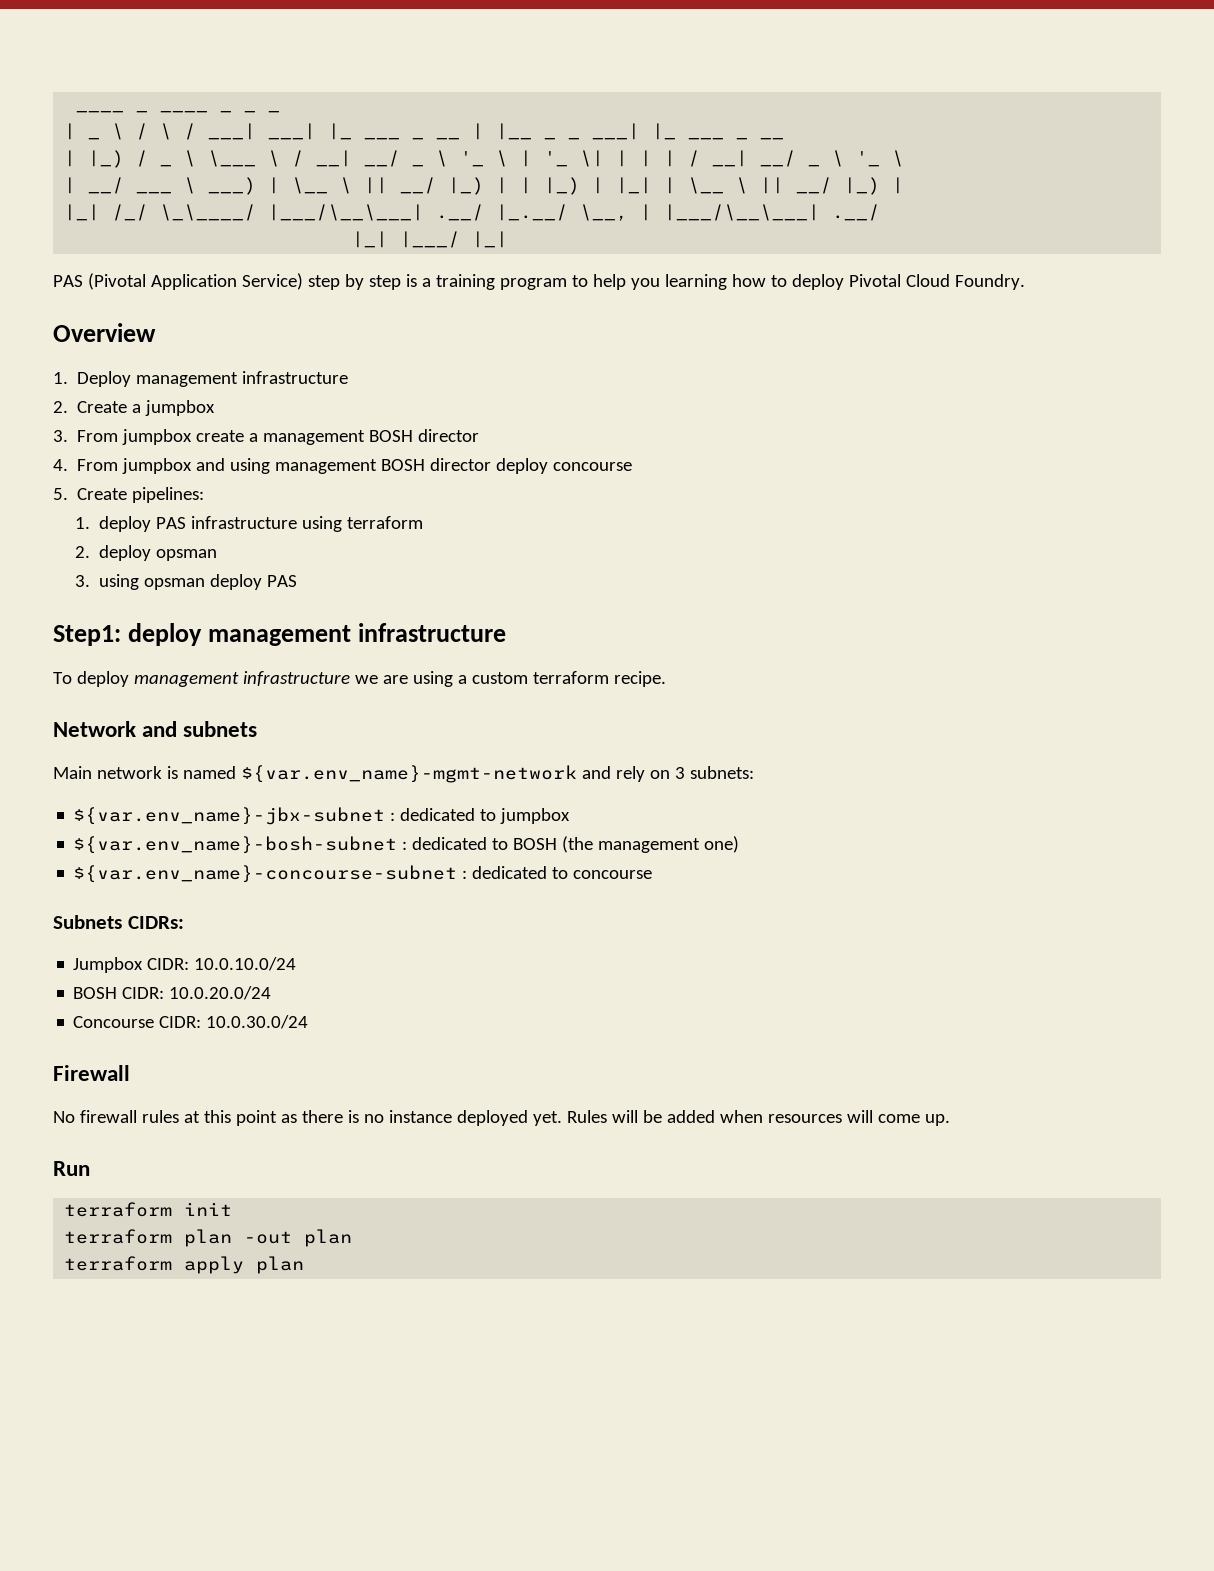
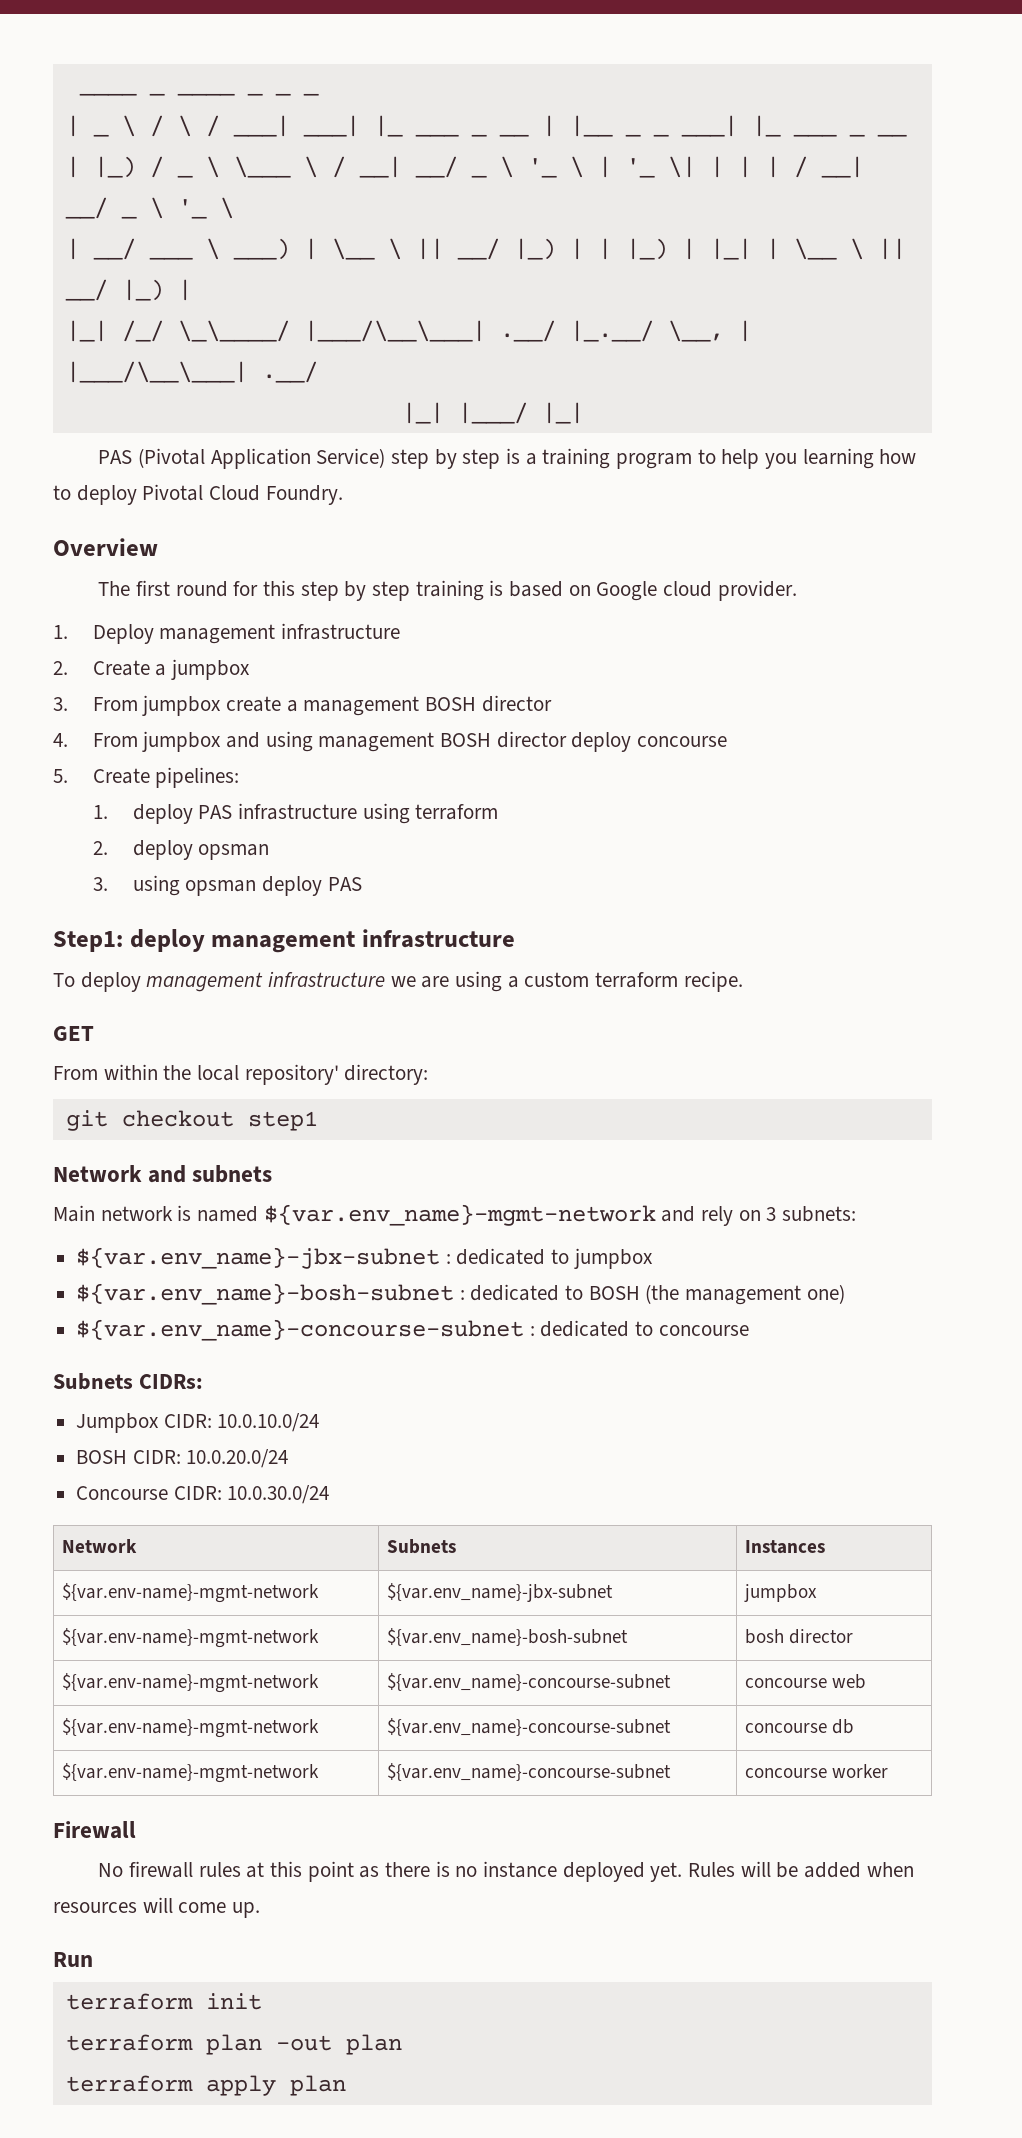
(156, 332) none -> [98,580,797,601] // The first round for this step by step training is based on Google cloud provider.
(666, 679) none -> [53,1026,94,1041] [53,1064,429,1085] [65,1110,318,1131] // GET // From within the local repository' directory: // git checkout step1
(309, 1022) none -> [62,1539,138,1553] [387,1539,457,1554] [745,1540,826,1554] [62,1583,320,1603] [387,1583,614,1602] [744,1584,818,1602] [62,1628,320,1648] [387,1628,629,1646] [745,1629,854,1644] [62,1673,320,1693] [387,1673,672,1691] [745,1674,867,1689] [62,1718,320,1738] [387,1718,672,1736] [745,1719,855,1734] [62,1763,320,1783] [387,1763,672,1781] [745,1764,889,1778] // Network | Subnets | Instances // ${var.env-name}-mgmt-network | ${var.env_name}-jbx-subnet | jumpbox // ${var.env-name}-mgmt-network | ${var.env_name}-bosh-subnet | bosh director // ${var.env-name}-mgmt-network | ${var.env_name}-concourse-subnet | concourse web // ${var.env-name}-mgmt-network | ${var.env_name}-concourse-subnet | concourse db // ${var.env-name}-mgmt-network | ${var.env_name}-concourse-subnet | concourse worker

